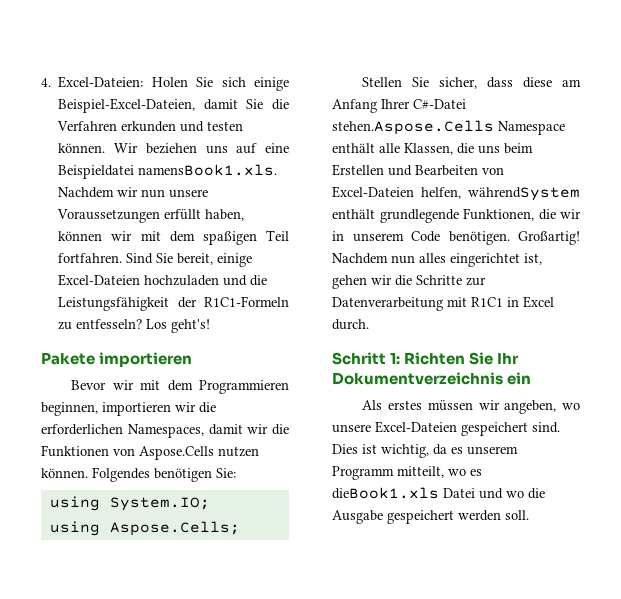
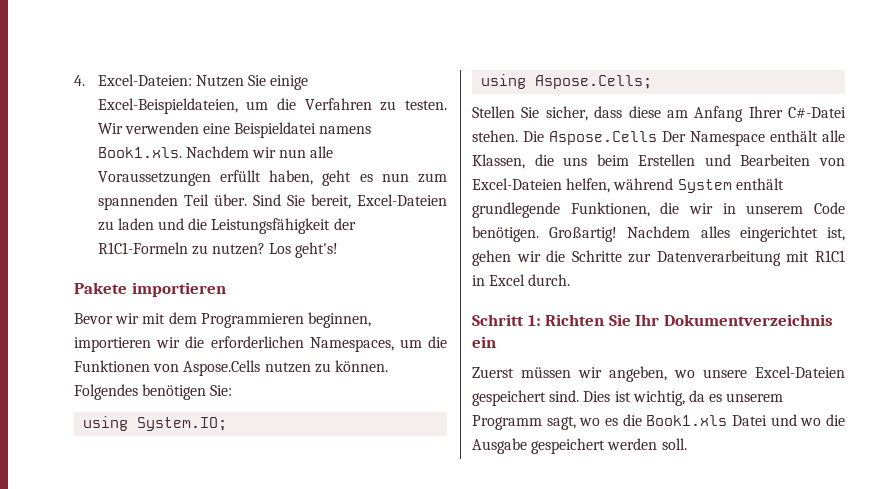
[151,77,289,91] [58,98,289,113] [57,121,244,132] [58,143,289,154] [58,164,278,179] Holen Sie sich einige Beispiel-Excel-Dateien, damit Sie die Verfahren erkunden und testen können. Wir beziehen uns auf eine Beispieldatei namensBook1.xls. -> [195,75,309,90] [97,98,447,114] [97,122,372,138] [97,147,182,158] Nutzen Sie einige Excel-Beispieldateien, um die Verfahren zu testen. Wir verwenden eine Beispieldatei namens Book1.xls.
[169,189,209,198] unsere -> [310,146,334,158] alle
[58,230,289,245] [58,253,253,267] [58,274,220,286] können wir mit dem spaßigen Teil fortfahren. Sind Sie bereit, einige Excel-Dateien hochzuladen -> [322,170,447,186] [97,194,447,210] [97,218,154,231] geht es nun zum spannenden Teil über. Sind Sie bereit, Excel-Dateien zu laden
[76,319,143,329] entfesseln? -> [212,243,266,255] nutzen?
[208,424,269,435] damit wir -> [399,339,422,348] um
(259, 451) none -> [314,363,331,373] zu
[332,120,494,135] stehen.Aspose.Cells -> [472,130,686,145] stehen. Die Aspose.Cells Der
[468,187,580,201] währendSystem -> [613,178,732,193] während System
[391,255,415,264] nun -> (691, 232) none
[362,400,423,410] Als erstes -> [472,367,514,378] Zuerst
[397,466,444,478] mitteilt, -> [546,416,576,430] sagt,
[332,487,439,499] dieBook1.xls -> [622,414,728,426] die Book1.xls

